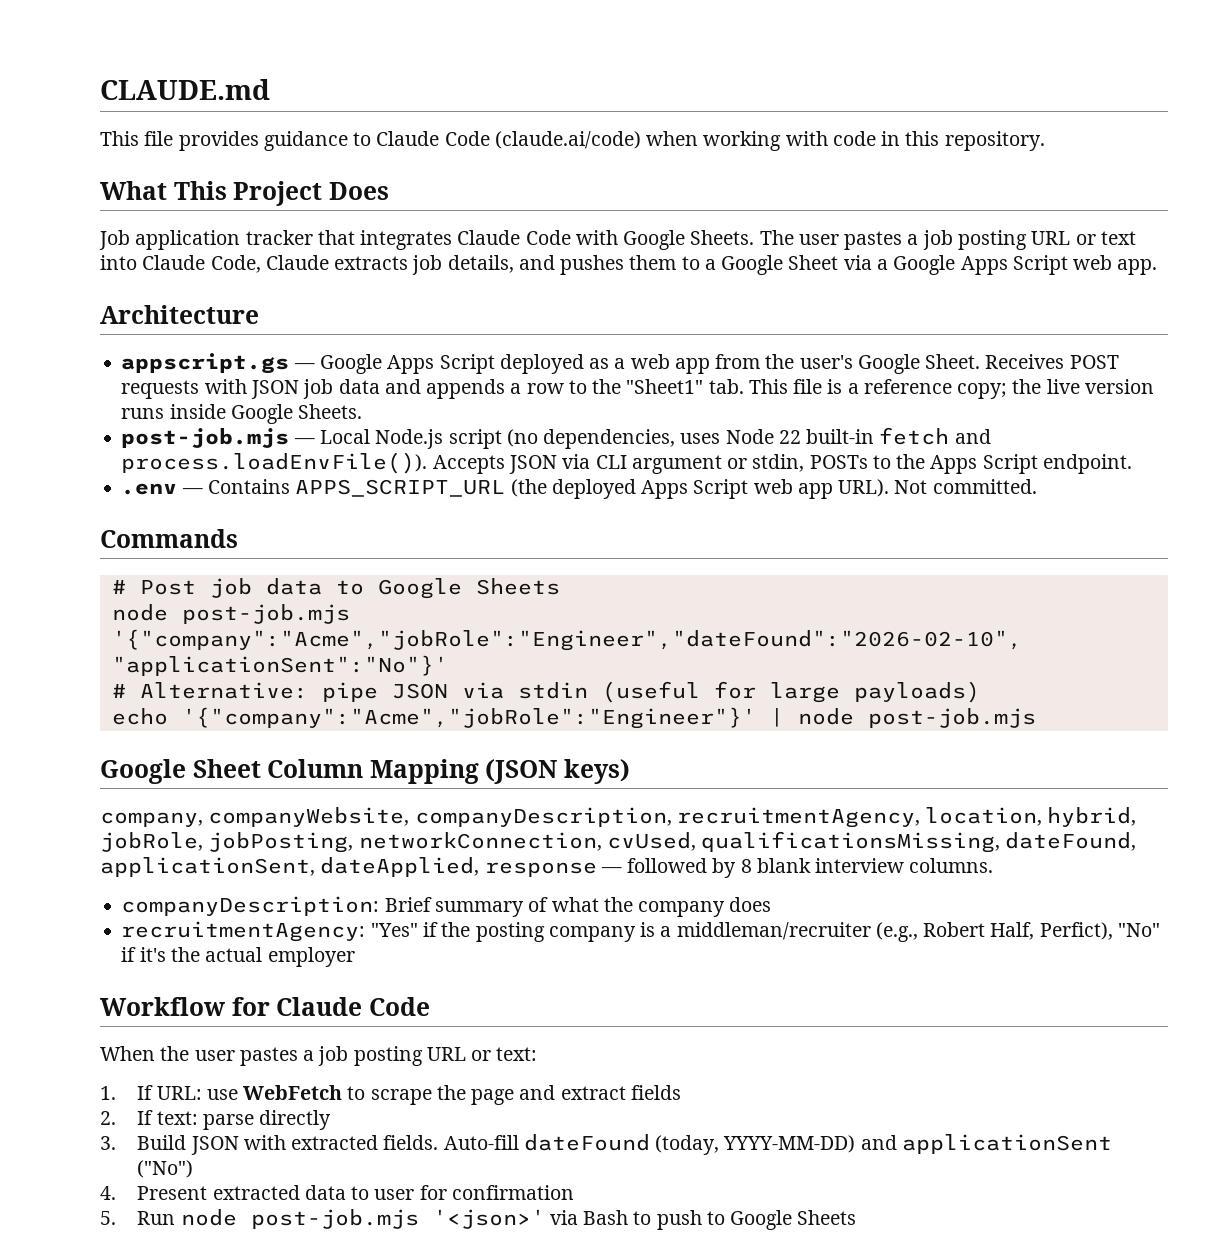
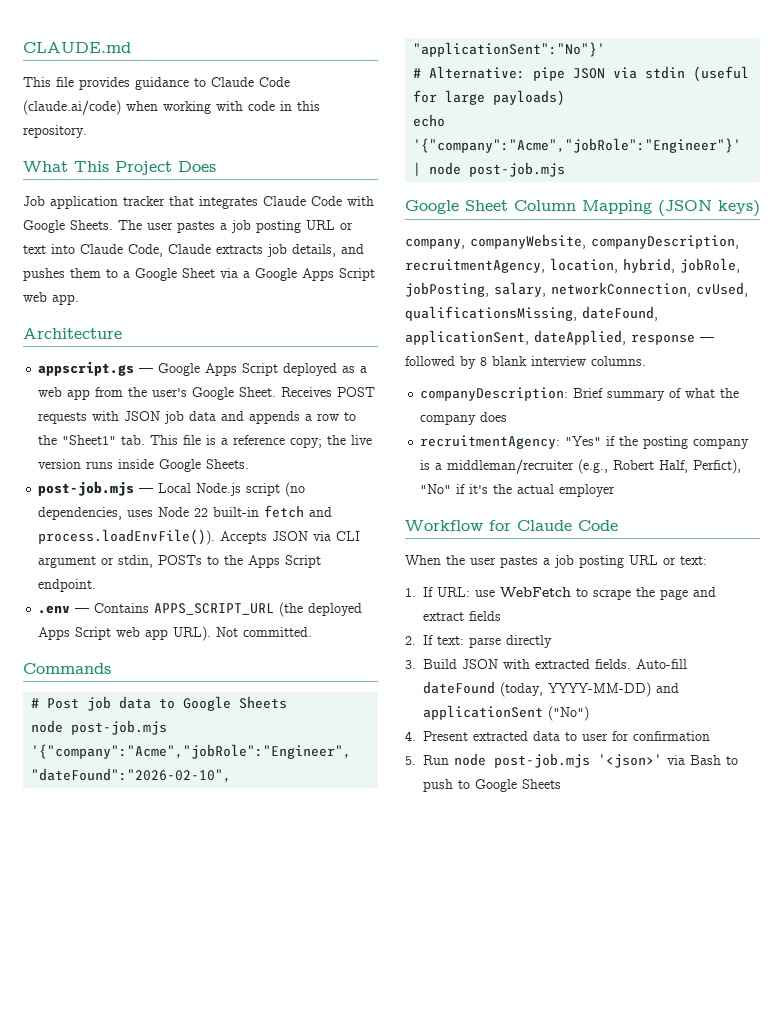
(354, 842) none -> [494,282,546,297] salary,

